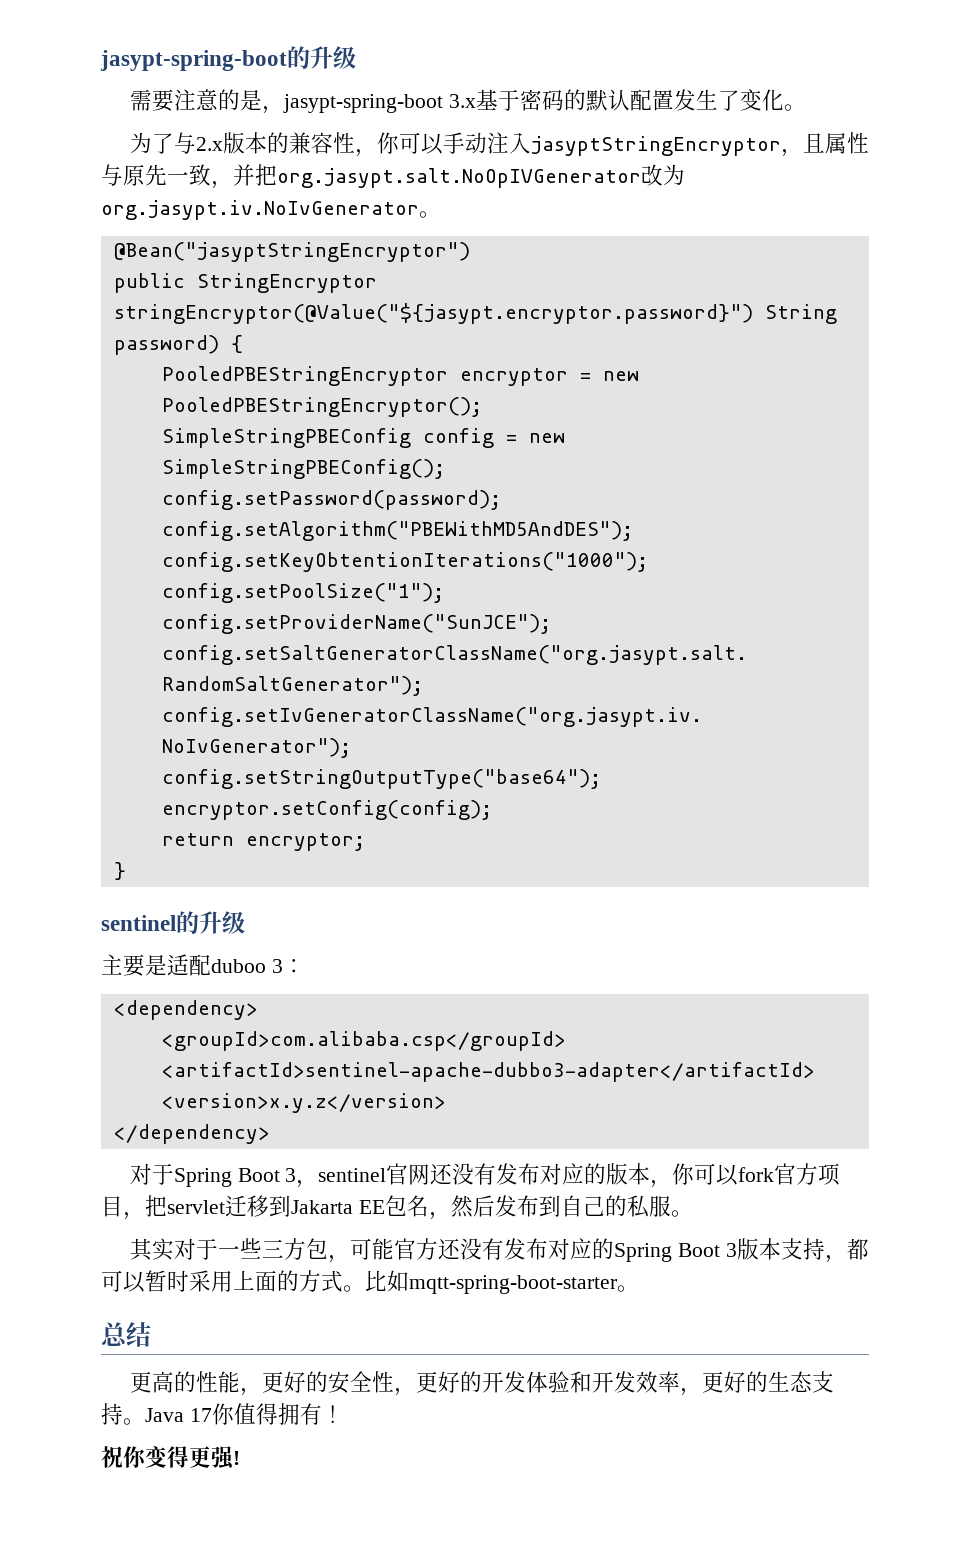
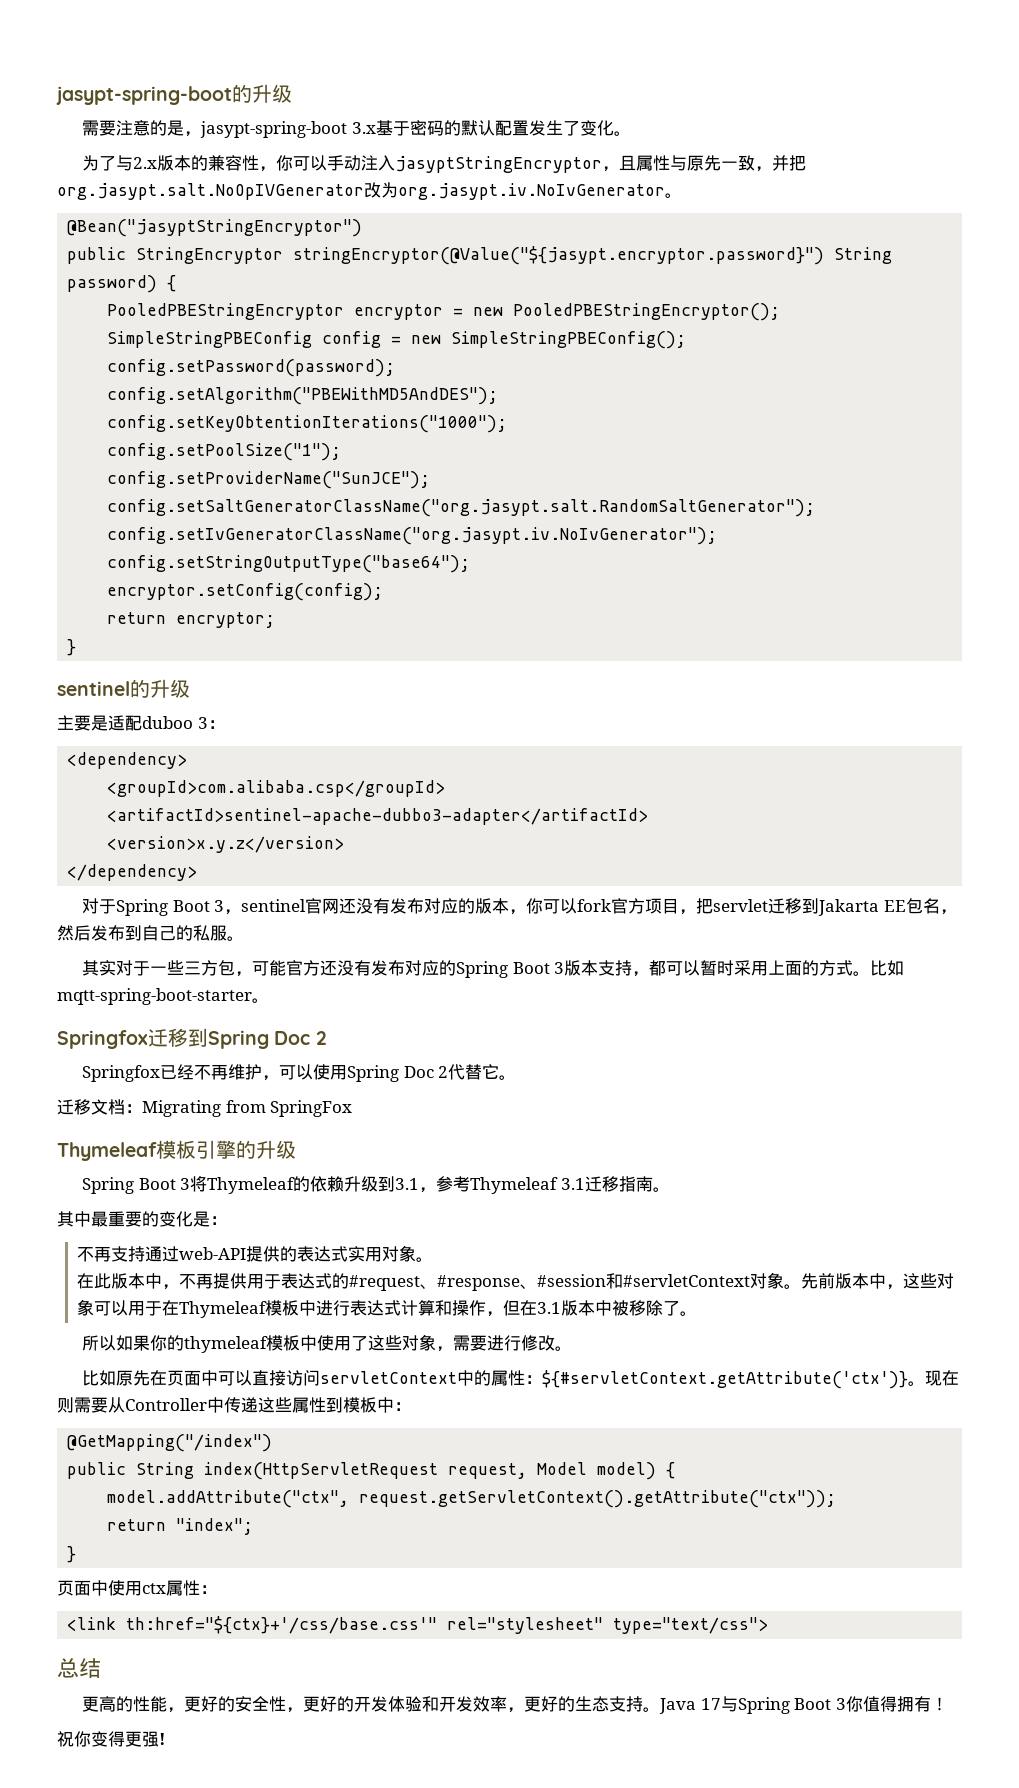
(639, 1288) none -> [57,1028,326,1049] [82,1064,517,1082] [57,1099,353,1117] [57,1140,296,1161] [82,1176,670,1194] [57,1211,227,1227] [77,1245,434,1262] [77,1272,955,1291] [77,1299,698,1318] [82,1334,573,1353] [82,1370,960,1389] [57,1397,411,1413] [67,1434,273,1452] [67,1462,676,1480] [107,1490,837,1508] [107,1518,254,1535] [67,1546,77,1563] [57,1580,217,1596] [67,1616,769,1634] // Springfox迁移到Spring Doc 2 // Springfox已经不再维护，可以使用Spring Doc 2代替它。 // 迁移文档：Migrating from SpringFox // Thymeleaf模板引擎的升级 // Spring Boot 3将Thymeleaf的依赖升级到3.1，参考Thymeleaf 3.1迁移指南。 // 其中最重要的变化是： // 不再支持通过web-API提供的表达式实用对象。 // 在此版本中，不再提供用于表达式的#request、#response、#session和#servletContext对象。先前版本中，这些对象可以用于在Thymeleaf模板中进行表达式计算和操作，但在3.1版本中被移除了。 // 所以如果你的thymeleaf模板中使用了这些对象，需要进行修改。 // 比如原先在页面中可以直接访问servletContext中的属性：${#servletContext.getAttribute('ctx')}。现在则需要从Controller中传递这些属性到模板中： // @GetMapping("/index") // public String index(HttpServletRequest request, Model model) { // model.addAttribute("ctx", request.getServletContext().getAttribute("ctx")); // return "index"; // } // 页面中使用ctx属性： // <link th:href="${ctx}+'/css/base.css'" rel="stylesheet" type="text/css">
(212, 1415) none -> [720,1696,846,1714] 与Spring Boot 3

